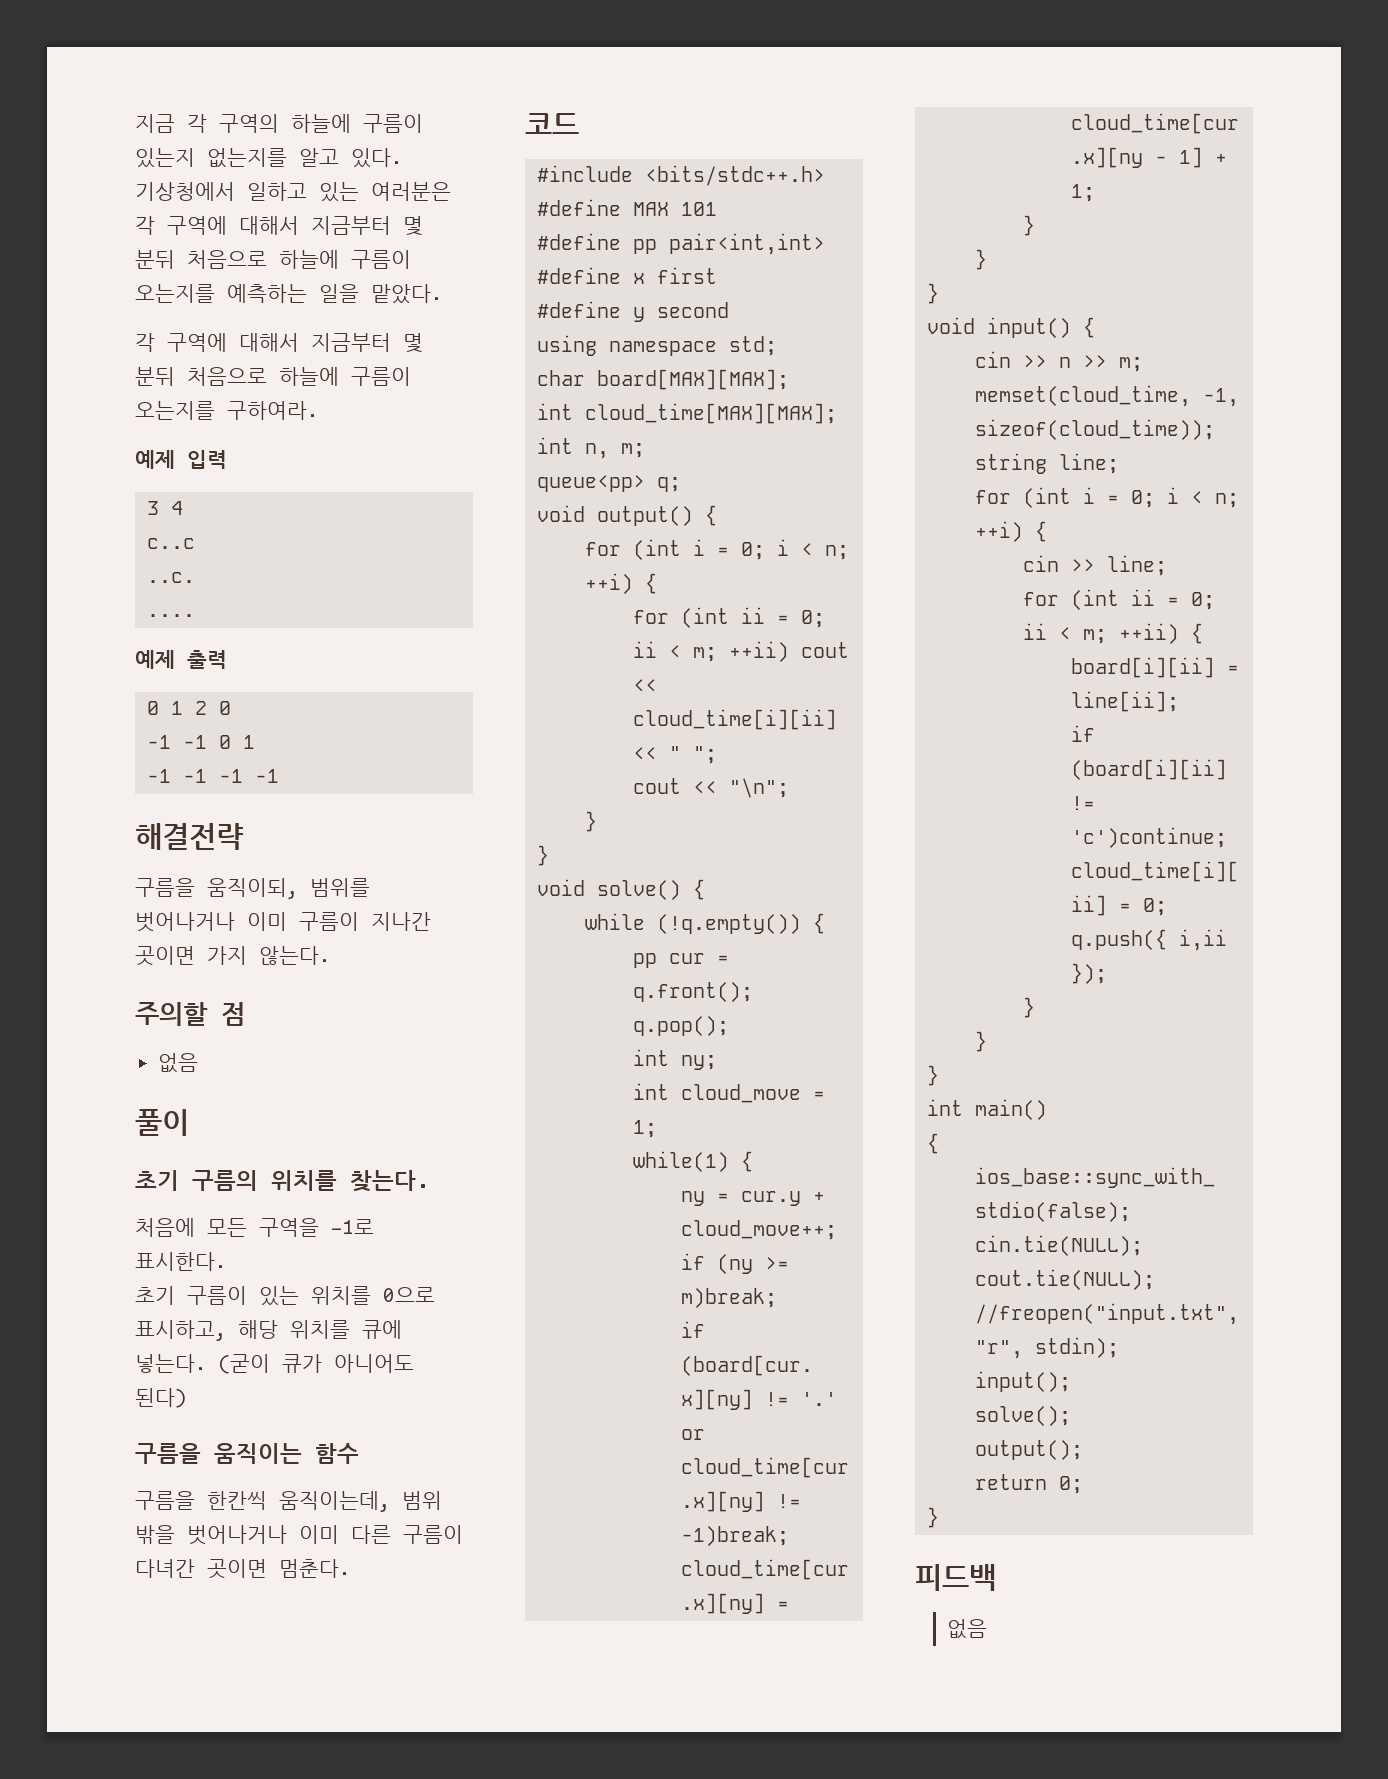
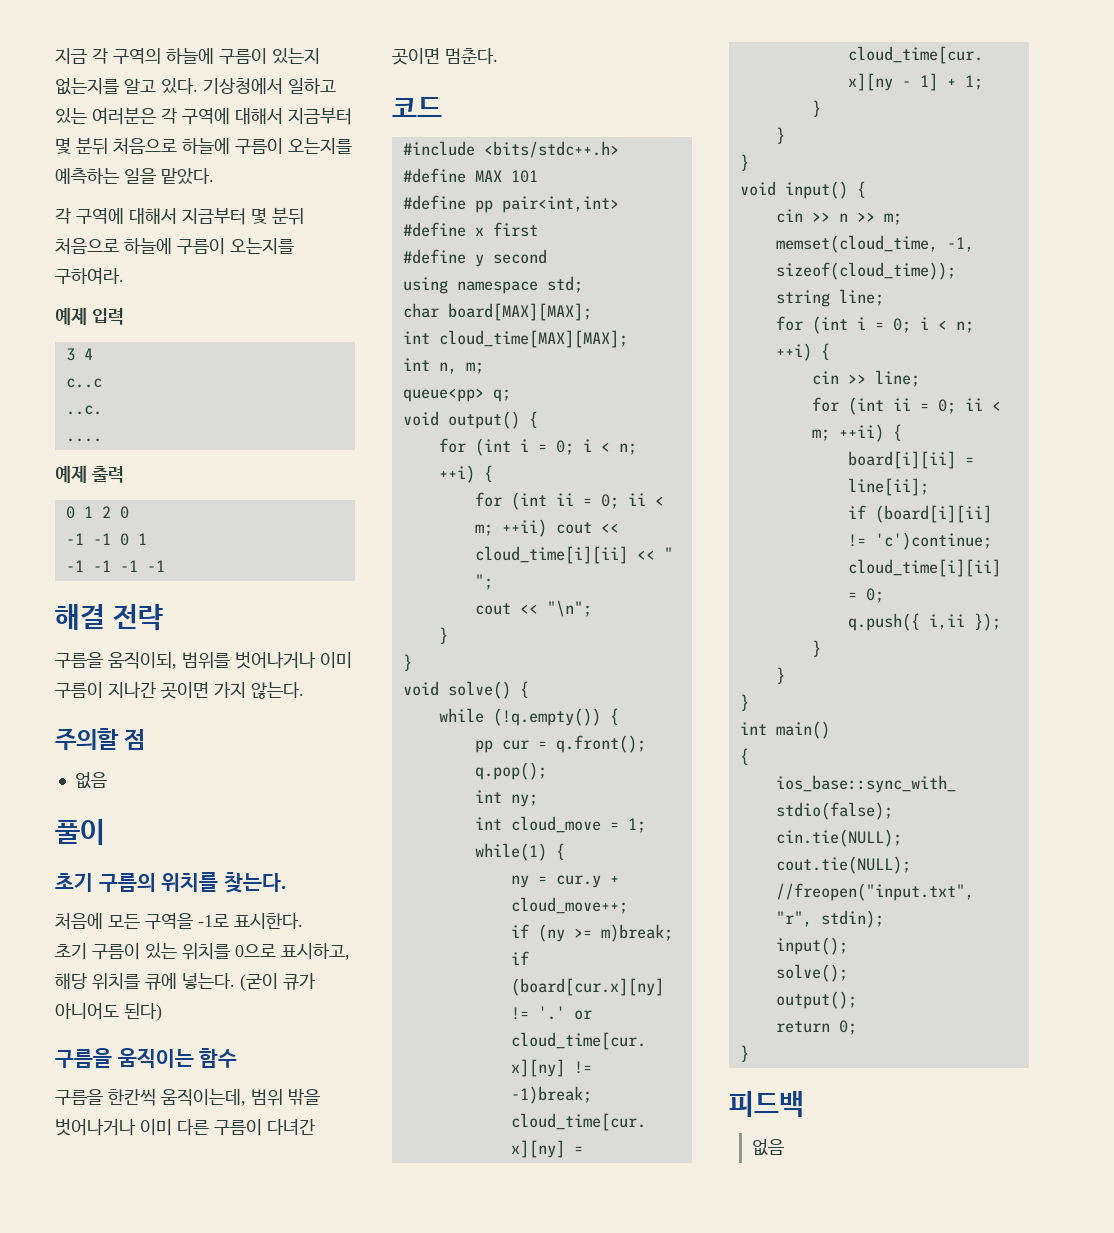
[135,823,244,850] 해결전략 -> [55,604,163,631] 해결 전략

